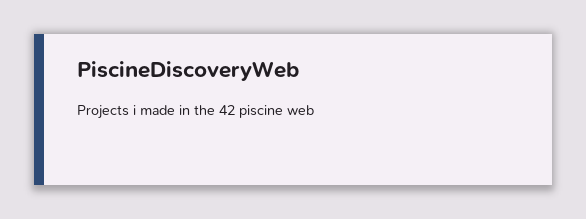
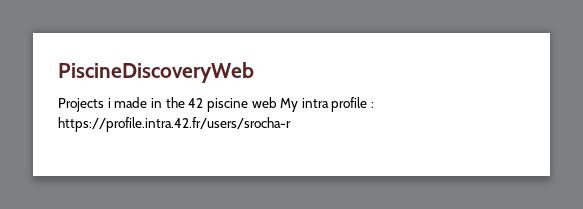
(314, 110) none -> [280,97,375,112] [58,117,291,132] My intra profile : https://profile.intra.42.fr/users/srocha-r

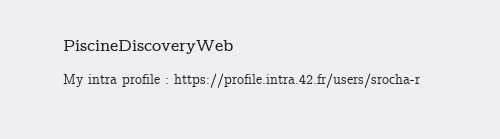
[58,97,277,112] Projects i made in the 42 piscine web -> (233, 47) none

